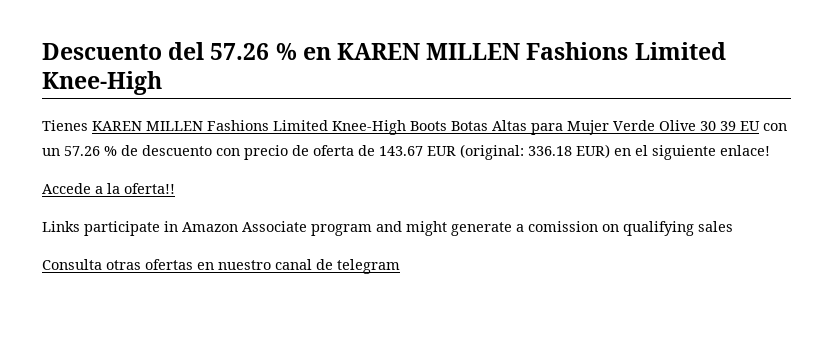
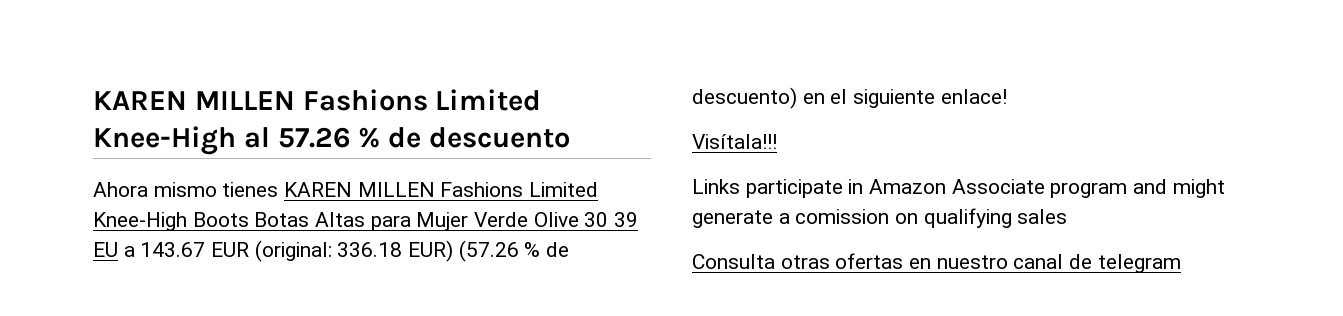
[42,42,726,60] [42,71,162,95] [42,120,88,131] Descuento del 57.26 % en KAREN MILLEN Fashions Limited Knee-High // Tienes -> [93,89,542,111] [93,126,571,155] [93,182,279,197] KAREN MILLEN Fashions Limited Knee-High al 57.26 % de descuento // Ahora mismo tienes
[763,123,787,131] [42,145,375,160] con un 57.26 % de descuento con precio de oferta de -> [123,246,135,257] a
(610, 151) none -> [458,240,570,262] [692,87,797,109] (57.26 % de descuento)
[42,183,175,194] Accede a la oferta!! -> [692,134,777,149] Visítala!!!

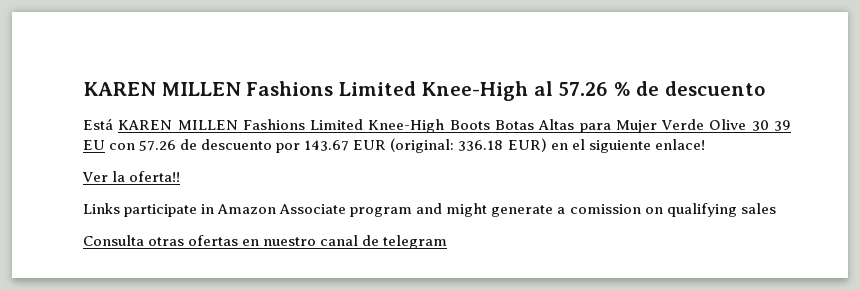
[93,182,279,197] Ahora mismo tienes -> [83,118,113,130] Está
[123,246,135,257] a -> [109,139,301,153] con 57.26 de descuento por
[458,240,570,262] [692,87,797,109] (57.26 % de descuento) -> (547, 145) none
[692,134,777,149] Visítala!!! -> [82,171,181,182] Ver la oferta!!

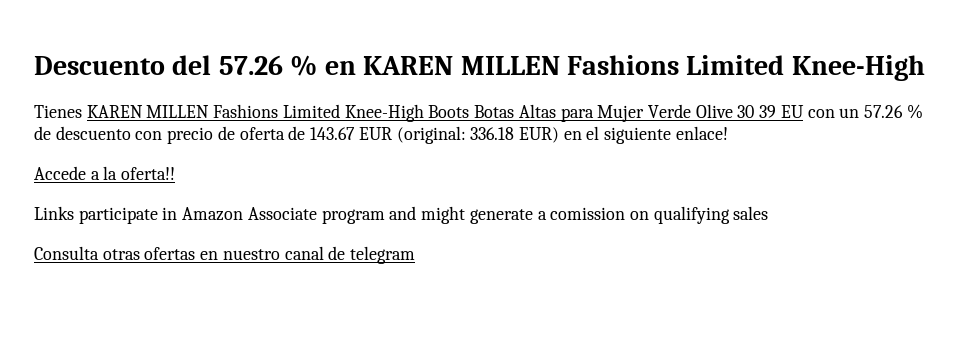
[83,81,765,101] [83,118,113,130] KAREN MILLEN Fashions Limited Knee-High al 57.26 % de descuento // Está -> [34,55,925,81] [34,105,82,118] Descuento del 57.26 % en KAREN MILLEN Fashions Limited Knee-High // Tienes
[139,139,301,153] 57.26 de descuento por -> [839,104,923,119] [34,126,306,144] un 57.26 % de descuento con precio de oferta de
[82,172,108,182] Ver -> [34,166,100,180] Accede a

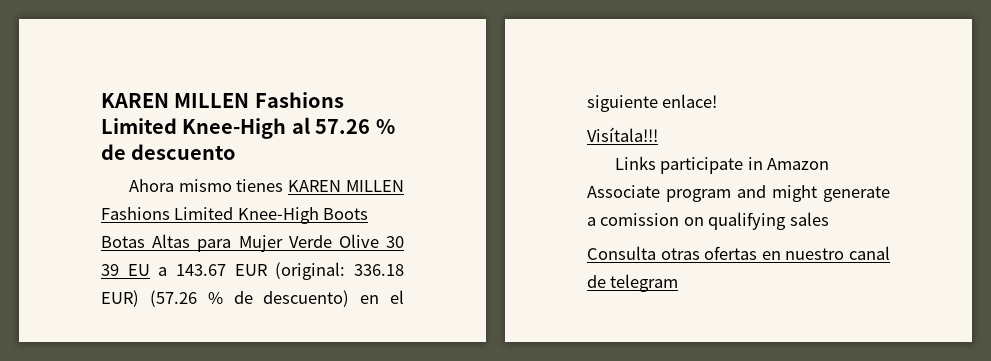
[34,55,925,81] [34,105,82,118] Descuento del 57.26 % en KAREN MILLEN Fashions Limited Knee-High // Tienes -> [101,92,344,108] [101,117,395,139] [101,144,237,160] [128,179,284,192] KAREN MILLEN Fashions Limited Knee-High al 57.26 % de descuento // Ahora mismo tienes
[807,104,923,119] [34,126,306,144] con un 57.26 % de descuento con precio de oferta de -> [158,267,168,276] a
(559, 135) none -> [149,290,350,307] (57.26 % de descuento)
[34,166,176,180] Accede a la oferta!! -> [587,127,658,142] Visítala!!!

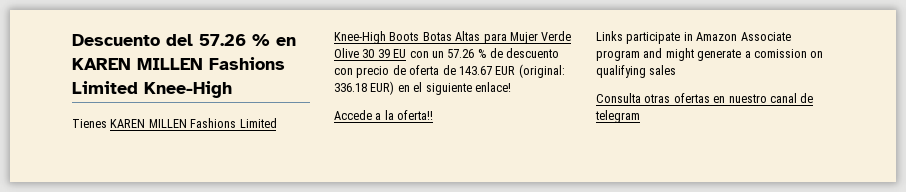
[101,92,344,108] [101,117,395,139] [101,144,237,160] [128,179,284,192] KAREN MILLEN Fashions Limited Knee-High al 57.26 % de descuento // Ahora mismo tienes -> [72,34,296,46] [72,57,285,70] [72,81,232,98] [72,119,107,128] Descuento del 57.26 % en KAREN MILLEN Fashions Limited Knee-High // Tienes
[158,267,168,276] a -> [409,48,560,58] [334,65,456,78] con un 57.26 % de descuento con precio de oferta de
[149,290,350,307] (57.26 % de descuento) -> (395, 88) none
[587,127,658,142] Visítala!!! -> [334,110,434,120] Accede a la oferta!!

